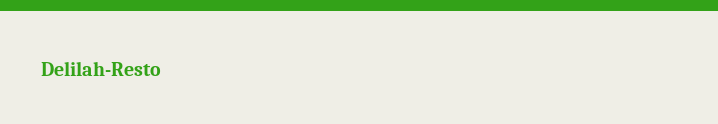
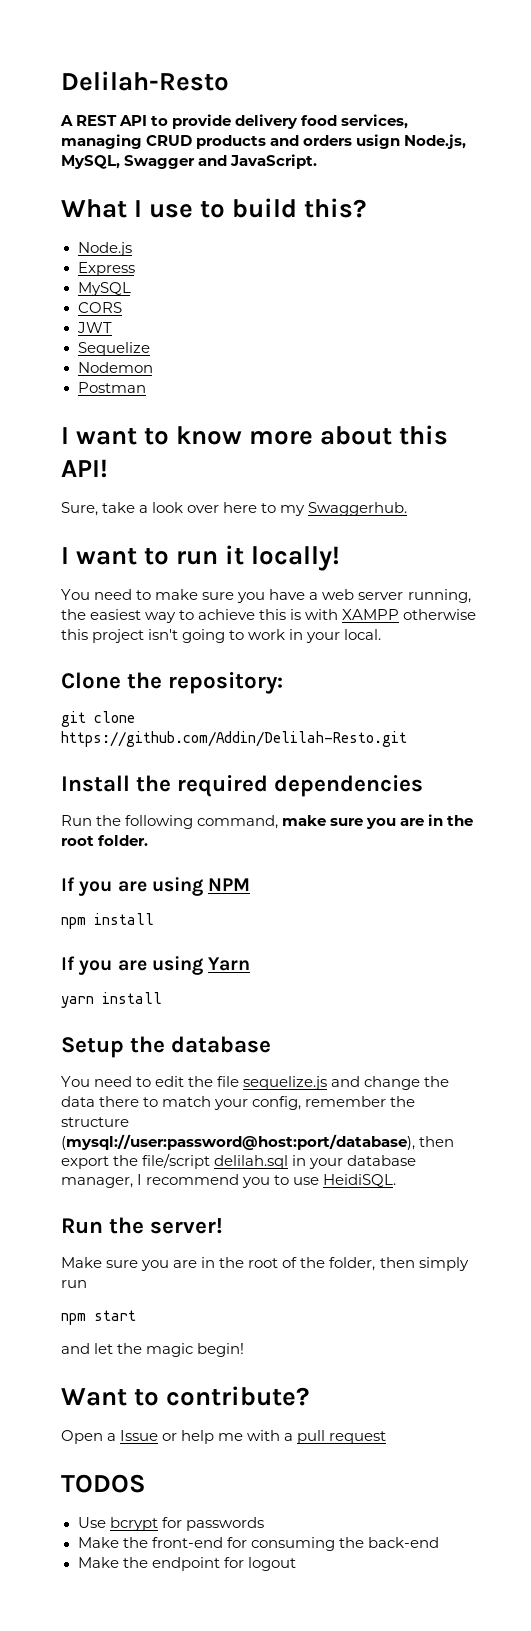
(161, 68) none -> [60,114,409,129] [61,134,467,149] [61,154,318,169] [61,198,367,218] [77,242,132,256] [77,262,135,276] [77,282,131,296] [77,302,122,313] [76,322,112,333] [77,342,150,356] [77,362,153,373] [77,382,146,393] [61,425,449,445] [61,459,108,478] [61,502,408,516] [61,545,341,571] [61,589,471,603] [61,609,477,623] [61,629,382,643] [61,672,284,694] [61,711,135,727] [61,731,407,747] [61,775,424,797] [61,814,474,829] [61,835,149,846] [61,877,251,896] [61,913,154,929] [61,956,251,975] [61,992,162,1008] [61,1036,272,1058] [61,1076,450,1090] [61,1096,416,1110] [61,1117,129,1127] [61,1134,455,1150] [61,1153,417,1169] [61,1174,397,1188] [61,1217,224,1234] [61,1257,469,1271] [61,1280,87,1288] [61,1310,136,1325] [61,1343,245,1357] [61,1386,310,1406] [61,1430,387,1444] [61,1474,146,1493] [77,1517,264,1531] [77,1537,439,1551] [77,1557,296,1571] // A REST API to provide delivery food services, managing CRUD products and orders usign Node.js, MySQL, Swagger and JavaScript. // What I use to build this? // Node.js // Express // MySQL // CORS // JWT // Sequelize // Nodemon // Postman // I want to know more about this API! // Sure, take a look over here to my Swaggerhub. // I want to run it locally! // You need to make sure you have a web server running, the easiest way to achieve this is with XAMPP otherwise this project isn't going to work in your local. // Clone the repository: // git clone https://github.com/Addin/Delilah-Resto.git // Install the required dependencies // Run the following command, make sure you are in the root folder. // If you are using NPM // npm install // If you are using Yarn // yarn install // Setup the database // You need to edit the file sequelize.js and change the data there to match your config, remember the structure (mysql://user:password@host:port/database), then export the file/script delilah.sql in your database manager, I recommend you to use HeidiSQL. // Run the server! // Make sure you are in the root of the folder, then simply run // npm start // and let the magic begin! // Want to contribute? // Open a Issue or help me with a pull request // TODOS // Use bcrypt for passwords // Make the front-end for consuming the back-end // Make the endpoint for logout

